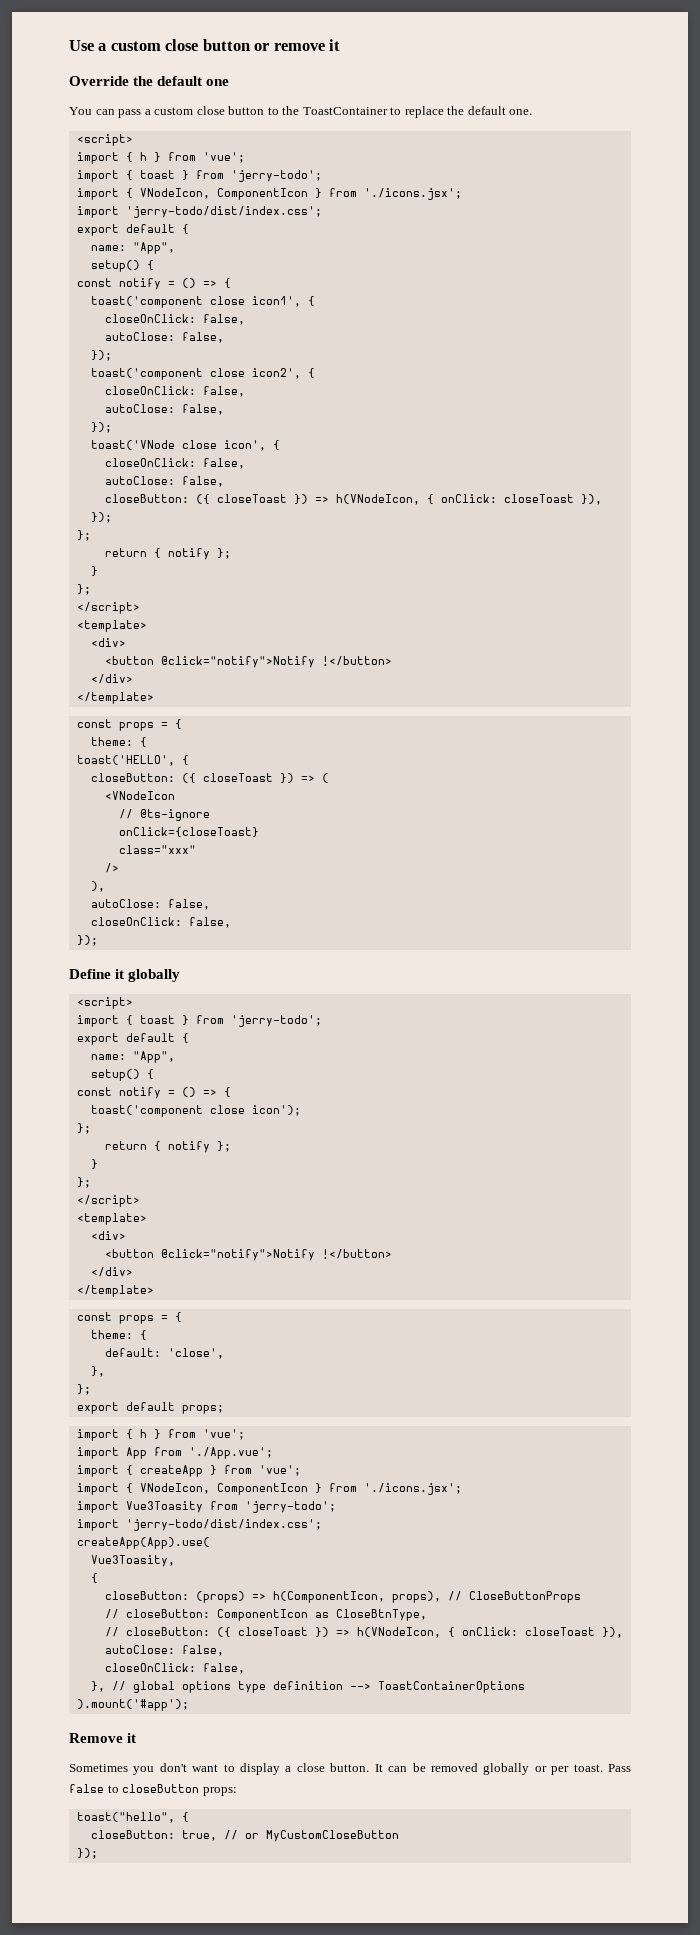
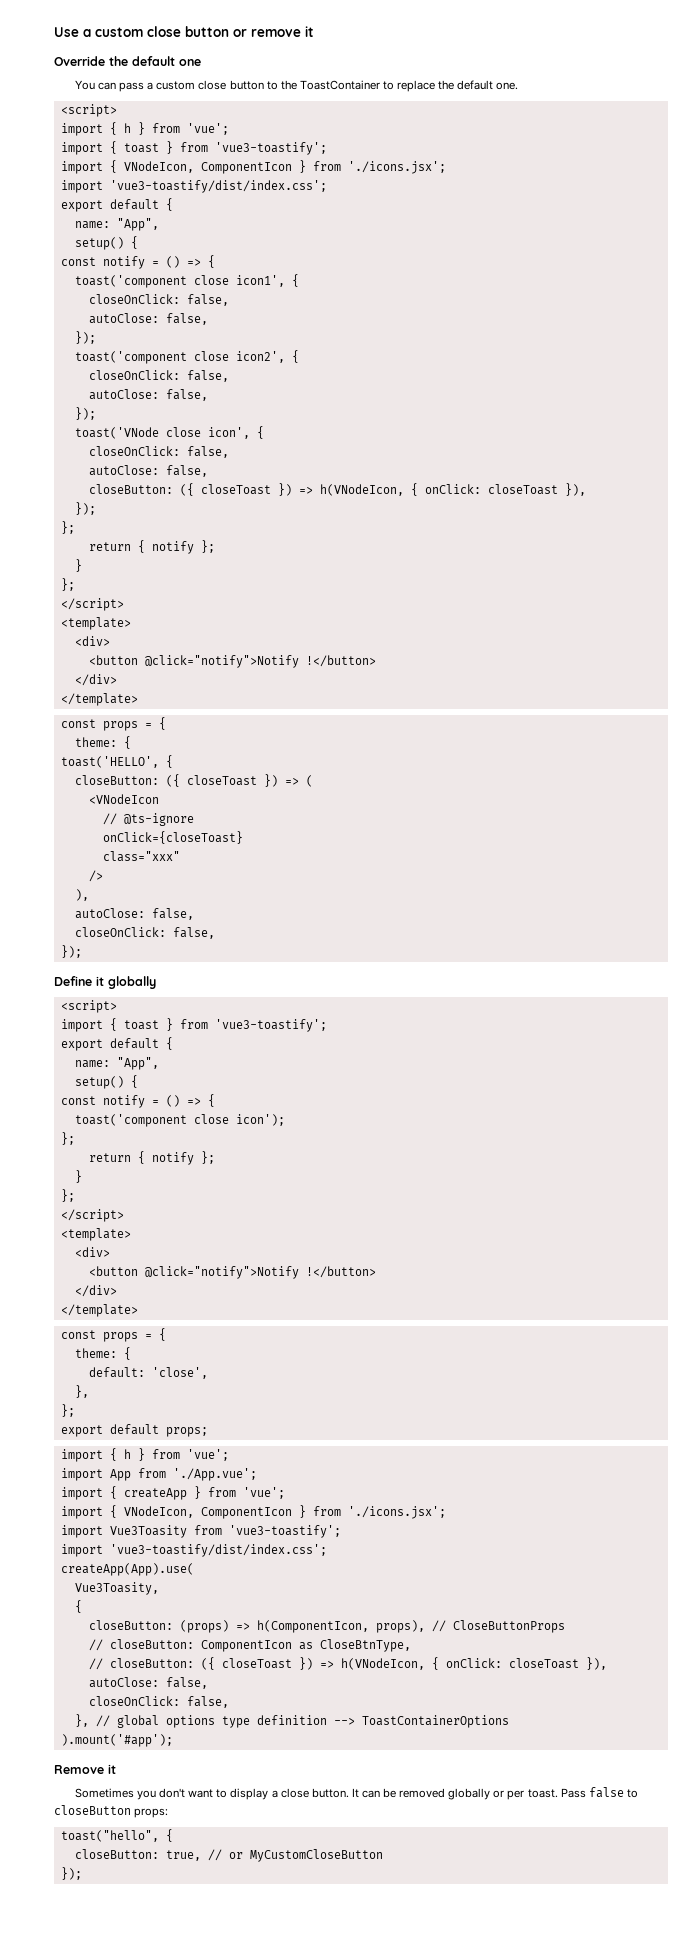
[230,170,322,182] [76,188,462,200] [76,206,322,218] 'jerry-todo'; // import { VNodeIcon, ComponentIcon } from './icons.jsx'; // import 'jerry-todo/dist/index.css'; -> [214,142,327,155] [60,160,446,174] [60,180,327,193] 'vue3-toastify'; // import { VNodeIcon, ComponentIcon } from './icons.jsx'; // import 'vue3-toastify/dist/index.css';
[230,1015,322,1027] 'jerry-todo'; -> [214,1019,327,1032] 'vue3-toastify';
[244,1501,336,1513] [76,1519,322,1531] 'jerry-todo'; // import 'jerry-todo/dist/index.css'; -> [228,1525,341,1538] [60,1544,327,1557] 'vue3-toastify'; // import 'vue3-toastify/dist/index.css';

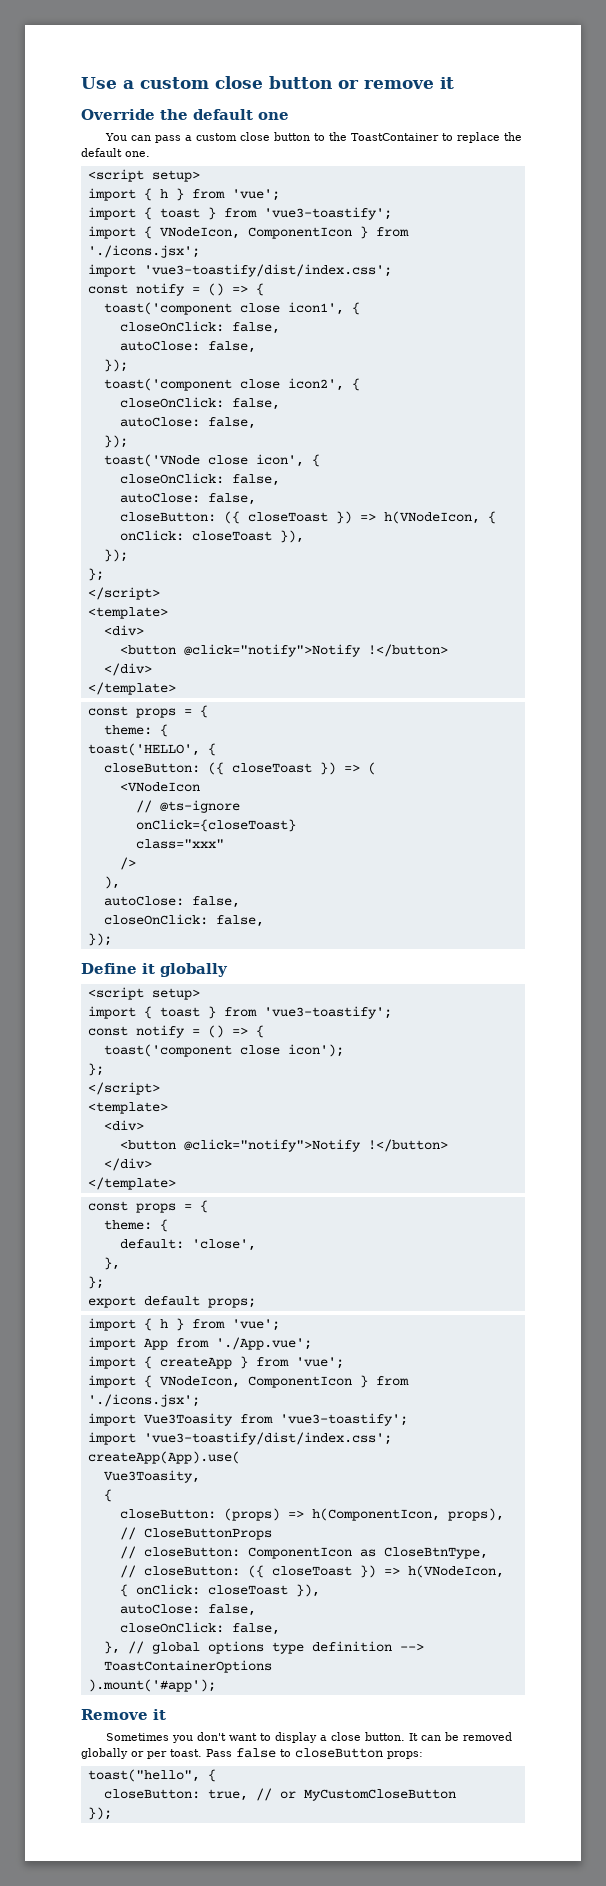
[60,104,117,117] <script> -> [87,169,200,182] <script setup>
[60,198,173,212] [74,218,159,231] [74,236,138,250] // export default { // name: "App", // setup() { -> (392, 270) none
[88,540,215,554] [74,559,82,572] [60,578,75,591] // return { notify }; // } // }; -> (104, 574) none
[60,1000,117,1013] [60,1018,327,1032] [60,1037,173,1051] [74,1057,159,1070] [74,1075,138,1089] <script> // import { toast } from 'vue3-toastify'; // export default { // name: "App", // setup() { -> [87,987,200,1000] [87,1006,392,1019] <script setup> // import { toast } from 'vue3-toastify';
[88,1151,215,1165] [74,1170,82,1183] [60,1189,75,1202] // return { notify }; // } // }; -> (104, 1069) none

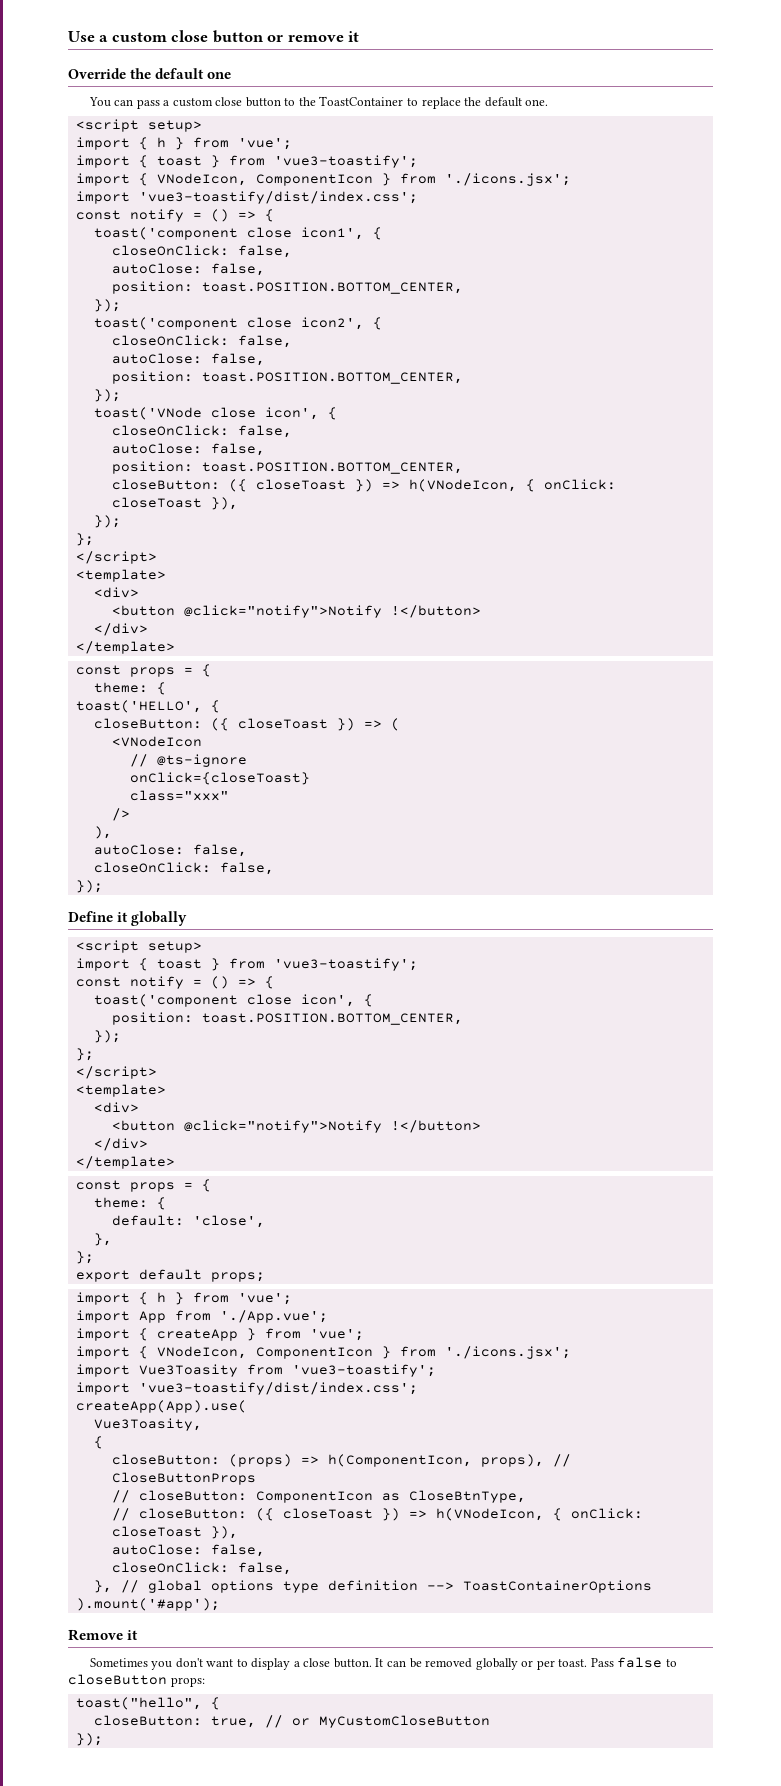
(256, 347) none -> [111,281,463,294] // position: toast.POSITION.BOTTOM_CENTER,
(256, 423) none -> [111,371,463,384] // position: toast.POSITION.BOTTOM_CENTER,
(256, 499) none -> [111,461,463,474] // position: toast.POSITION.BOTTOM_CENTER,
[287,1044,344,1057] icon'); -> [300,994,373,1007] [111,1012,463,1025] [93,1030,121,1043] icon', { // position: toast.POSITION.BOTTOM_CENTER, // });

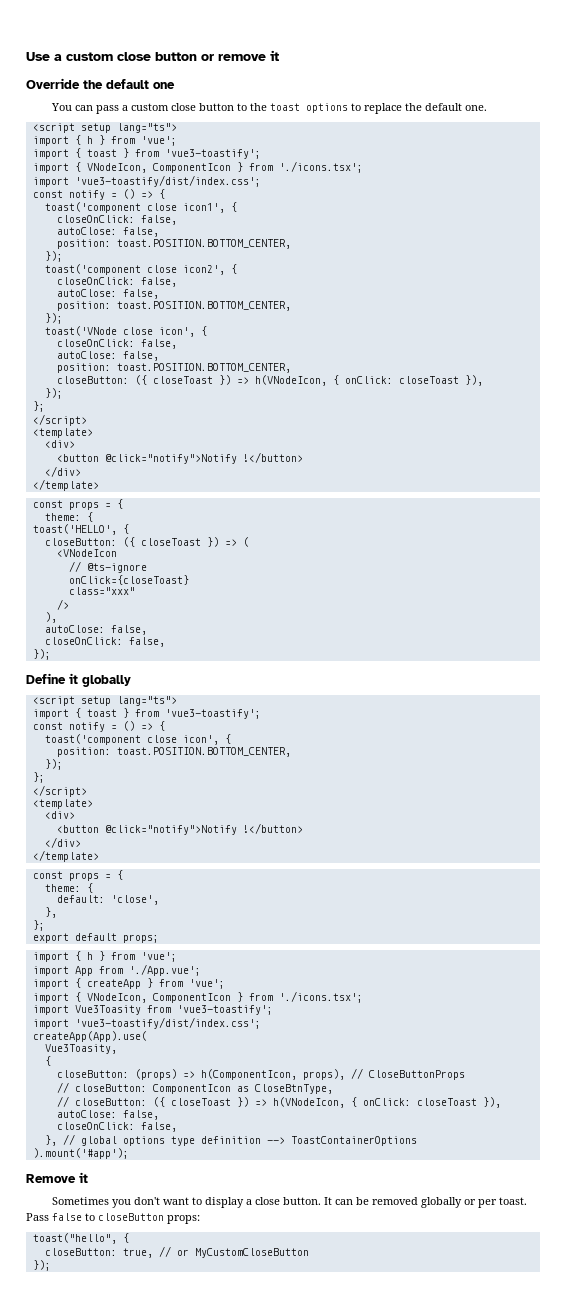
[319,96,404,106] ToastContainer -> [270,103,349,113] toast options
[147,120,202,132] setup> -> [80,123,177,133] setup lang="ts">
[444,173,571,186] './icons.jsx'; -> [278,161,363,173] './icons.tsx';
[147,941,202,953] setup> -> [80,696,177,706] setup lang="ts">
[444,1346,571,1359] './icons.jsx'; -> [278,991,363,1003] './icons.tsx';

